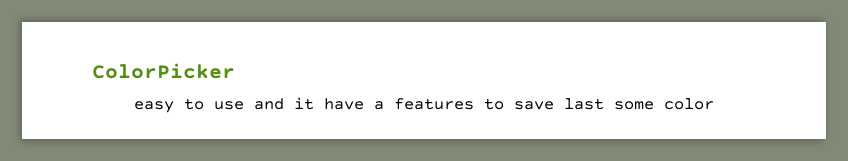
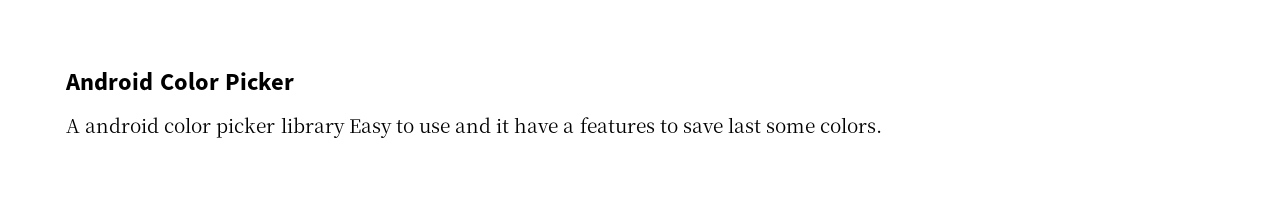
[92,63,235,79] [134,101,175,113] ColorPicker // easy -> [65,72,295,91] [66,117,392,138] Android Color Picker // A android color picker library Easy
[664,98,715,110] color -> [820,117,883,133] colors.

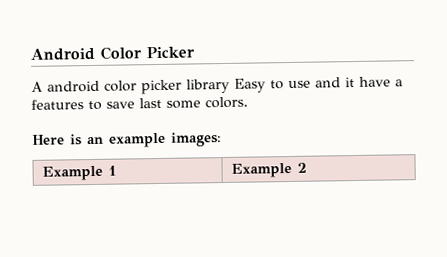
(883, 125) none -> [32,132,222,148] [41,165,117,181] [230,162,307,178] // Here is an example images: // Example 1 | Example 2

